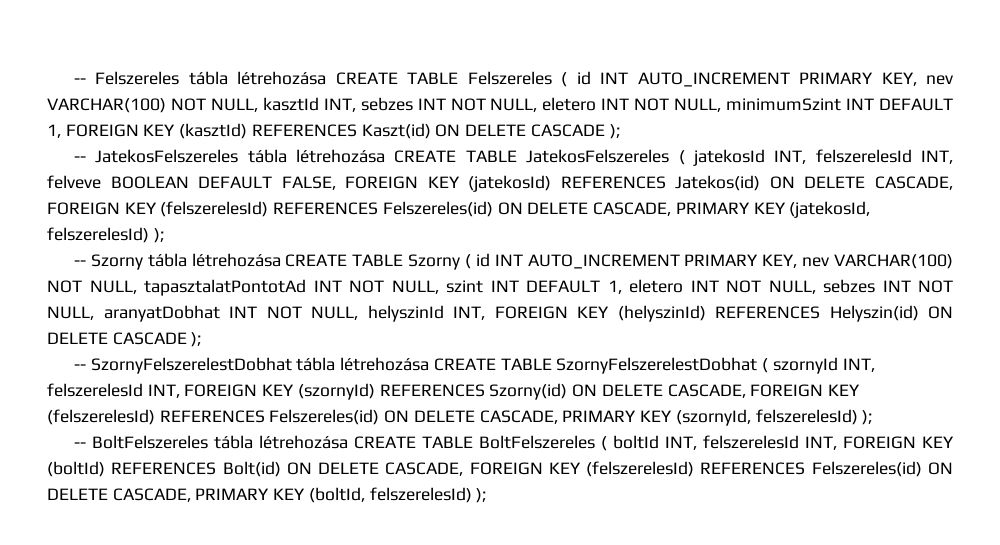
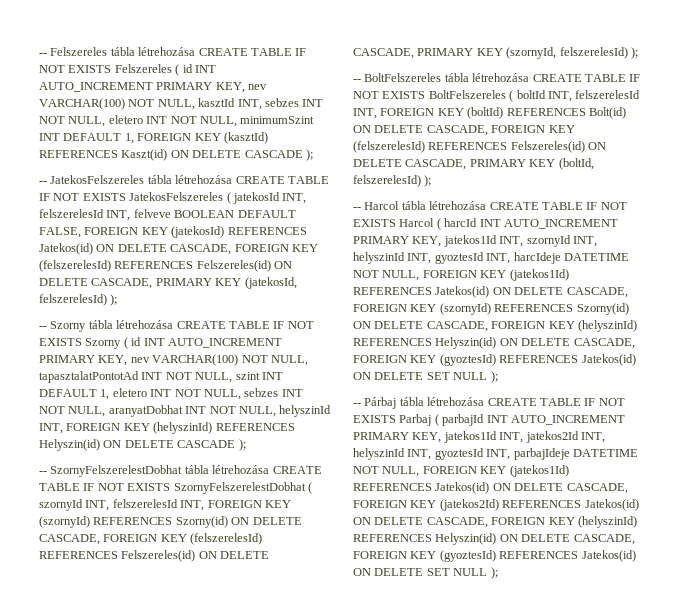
(459, 78) none -> [295,48,307,56] [39,65,112,73] IF NOT EXISTS
(517, 156) none -> [39,193,126,201] IF NOT EXISTS
(404, 260) none -> [273,321,314,329] [39,338,82,346] IF NOT EXISTS
(552, 364) none -> [83,483,171,491] IF NOT EXISTS
(473, 442) none -> [629,74,641,82] [353,91,426,99] IF NOT EXISTS
(487, 495) none -> [353,201,627,210] [353,218,618,230] [353,235,597,247] [353,252,629,264] [353,269,569,281] [353,286,628,298] [353,303,629,315] [353,320,637,332] [353,337,635,349] [353,354,636,366] [353,371,498,383] [353,397,625,409] [353,414,625,426] [353,431,605,443] [353,448,638,460] [353,465,569,477] [353,482,628,494] [353,499,639,511] [353,516,637,528] [353,533,635,545] [353,550,636,562] [353,567,498,579] // -- Harcol tábla létrehozása CREATE TABLE IF NOT EXISTS Harcol ( harcId INT AUTO_INCREMENT PRIMARY KEY, jatekos1Id INT, szornyId INT, helyszinId INT, gyoztesId INT, harcIdeje DATETIME NOT NULL, FOREIGN KEY (jatekos1Id) REFERENCES Jatekos(id) ON DELETE CASCADE, FOREIGN KEY (szornyId) REFERENCES Szorny(id) ON DELETE CASCADE, FOREIGN KEY (helyszinId) REFERENCES Helyszin(id) ON DELETE CASCADE, FOREIGN KEY (gyoztesId) REFERENCES Jatekos(id) ON DELETE SET NULL ); // -- Párbaj tábla létrehozása CREATE TABLE IF NOT EXISTS Parbaj ( parbajId INT AUTO_INCREMENT PRIMARY KEY, jatekos1Id INT, jatekos2Id INT, helyszinId INT, gyoztesId INT, parbajIdeje DATETIME NOT NULL, FOREIGN KEY (jatekos1Id) REFERENCES Jatekos(id) ON DELETE CASCADE, FOREIGN KEY (jatekos2Id) REFERENCES Jatekos(id) ON DELETE CASCADE, FOREIGN KEY (helyszinId) REFERENCES Helyszin(id) ON DELETE CASCADE, FOREIGN KEY (gyoztesId) REFERENCES Jatekos(id) ON DELETE SET NULL );

